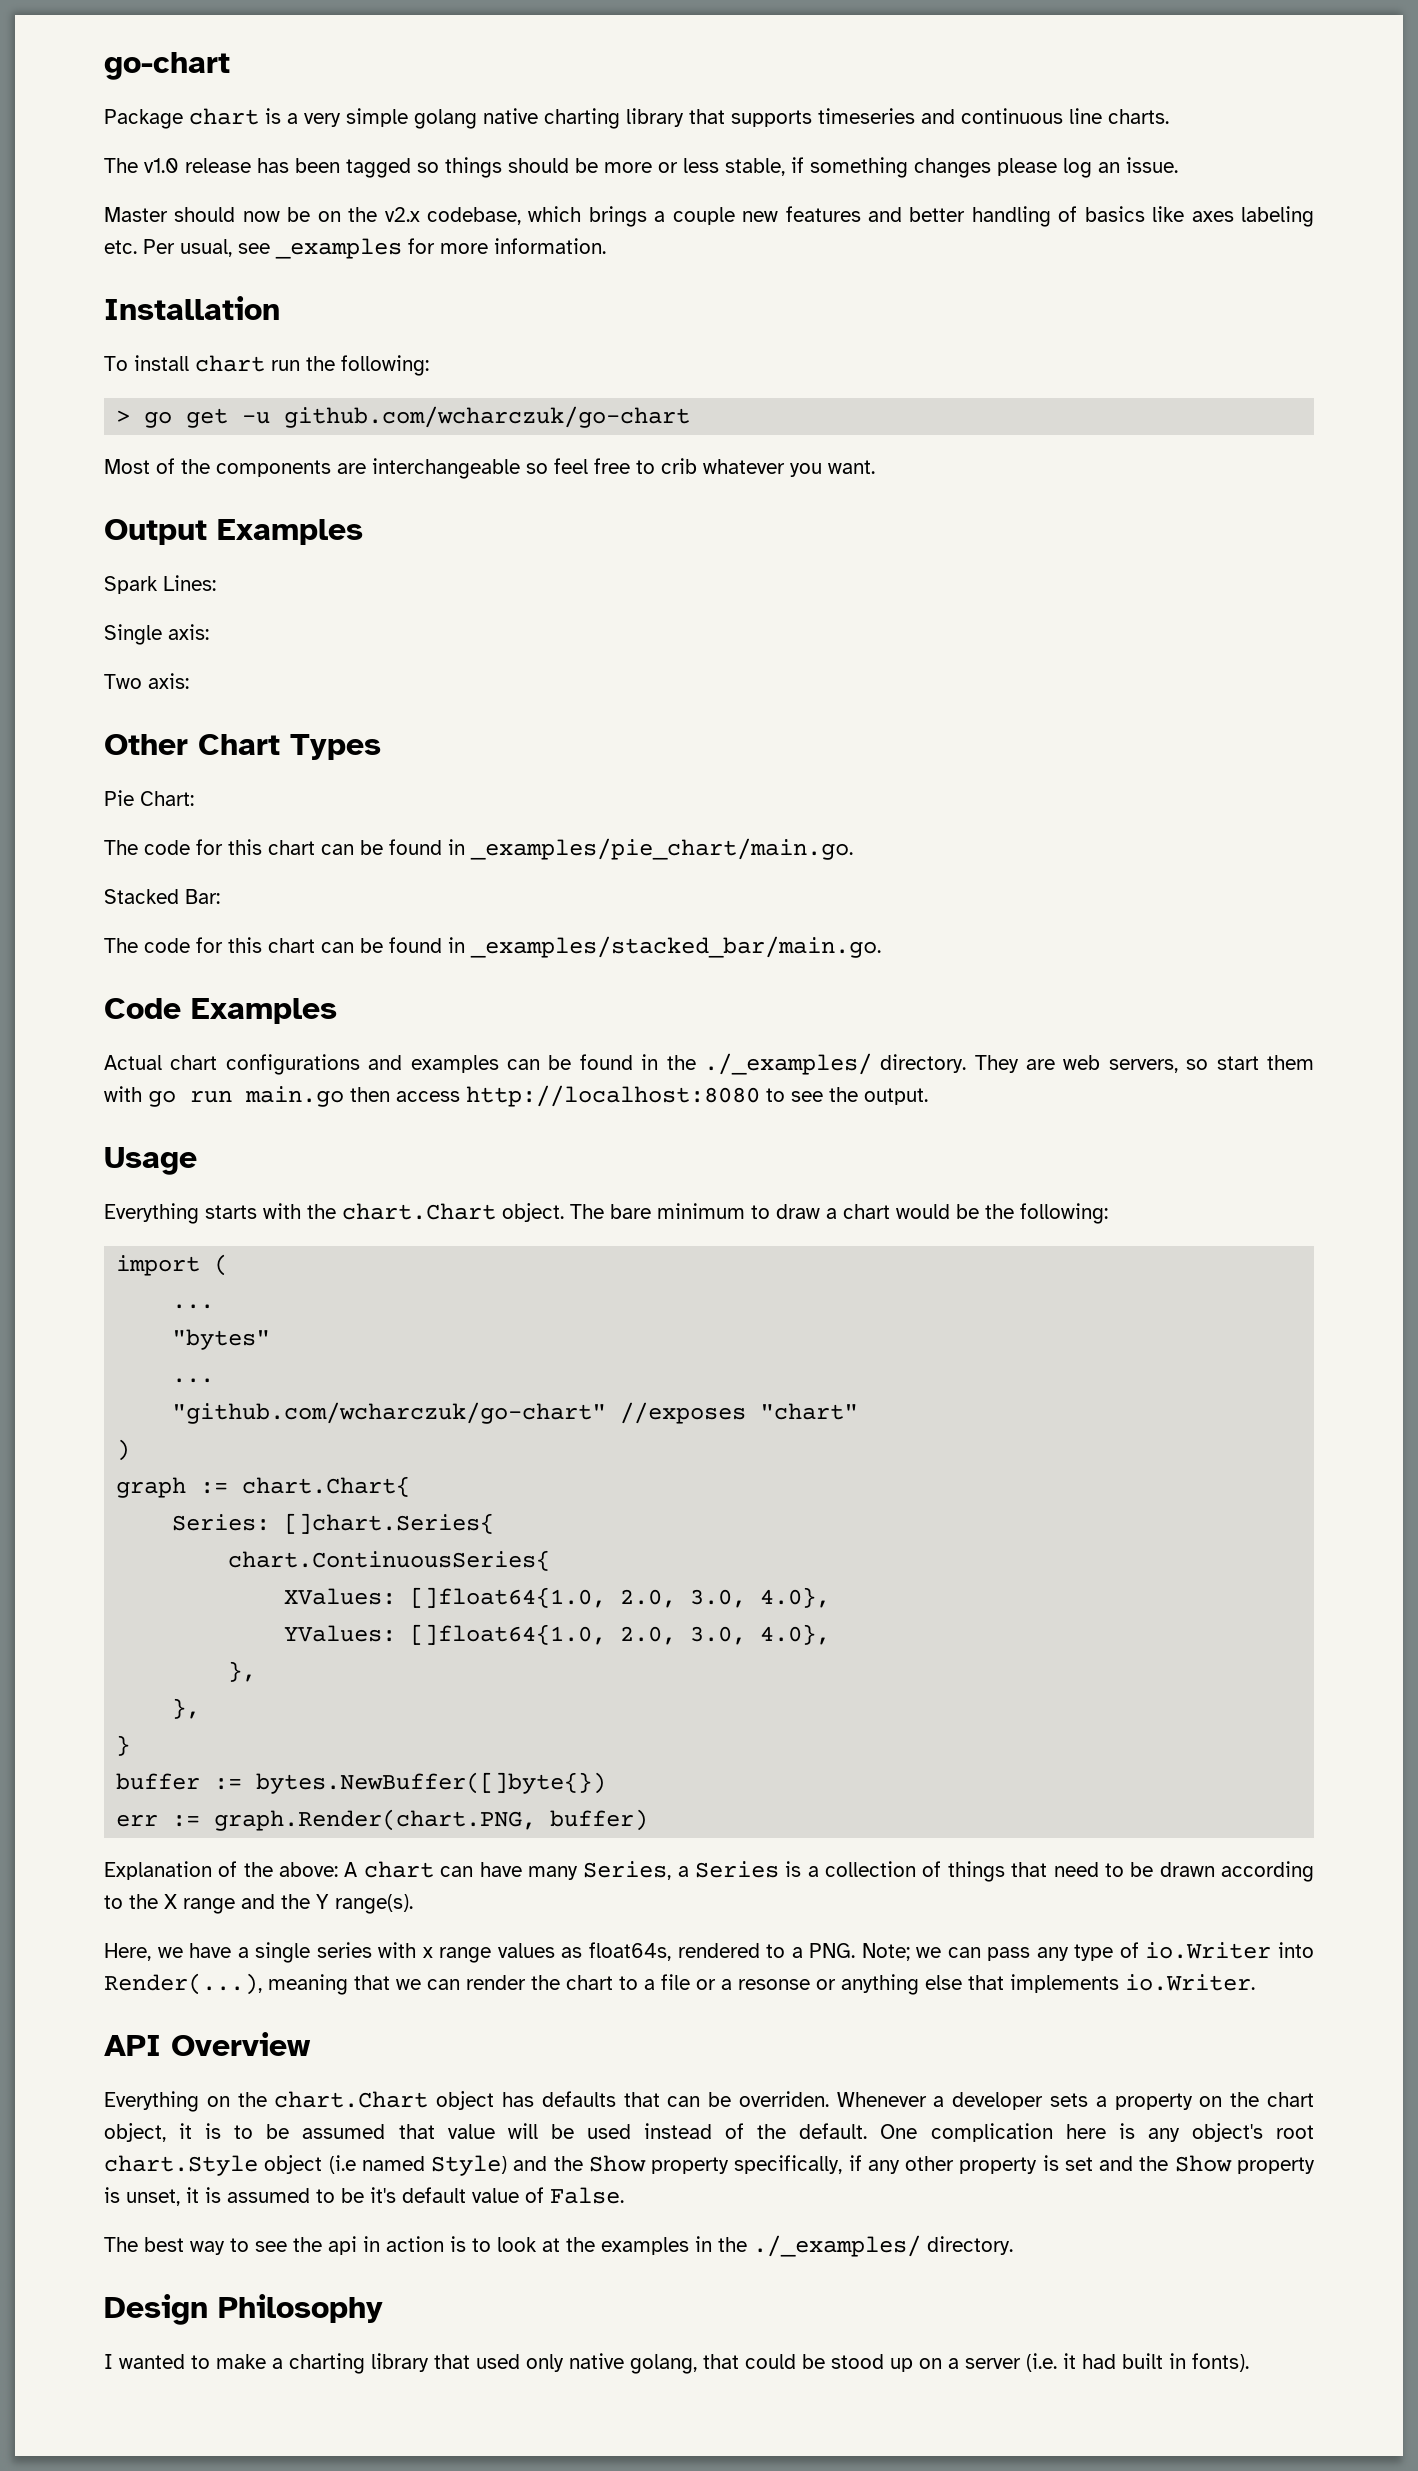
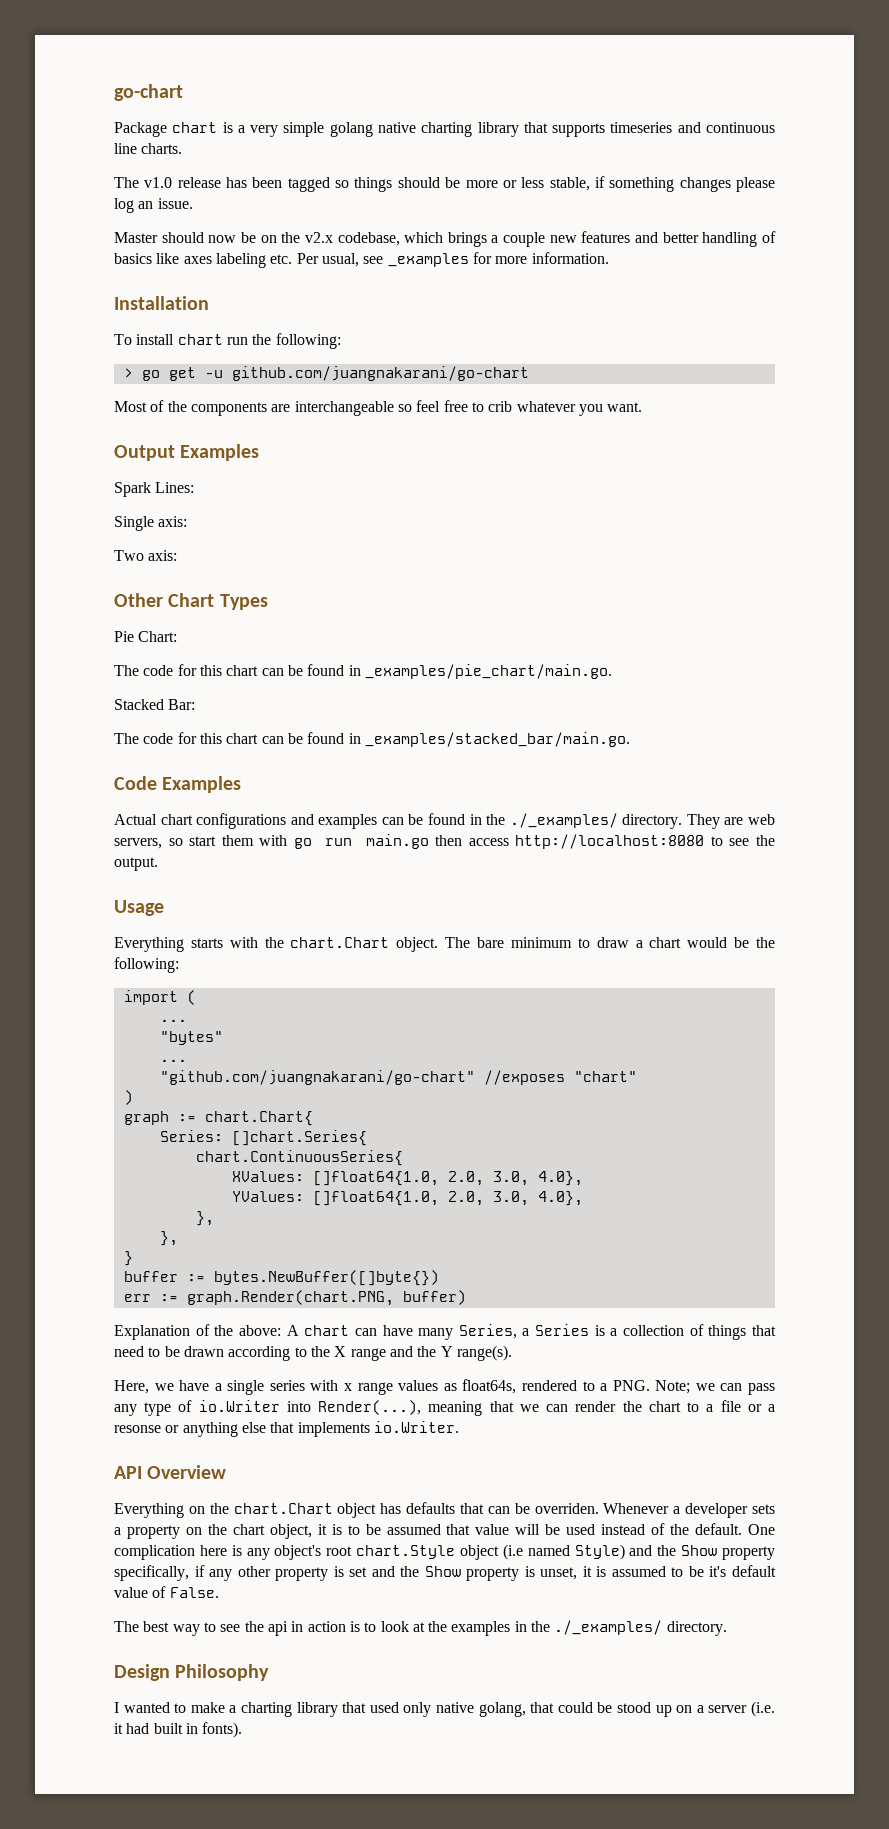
[284,406,691,428] github.com/wcharczuk/go-chart -> [231,366,529,381] github.com/juangnakarani/go-chart
[172,1402,607,1424] "github.com/wcharczuk/go-chart" -> [159,1070,475,1085] "github.com/juangnakarani/go-chart"

